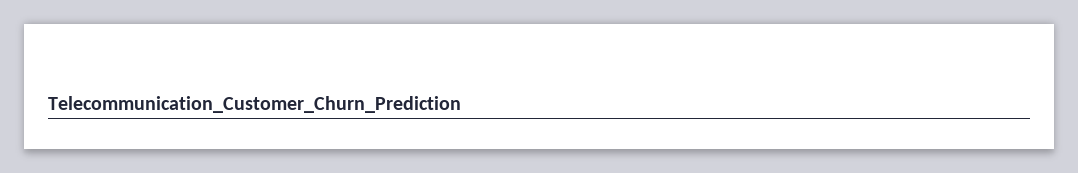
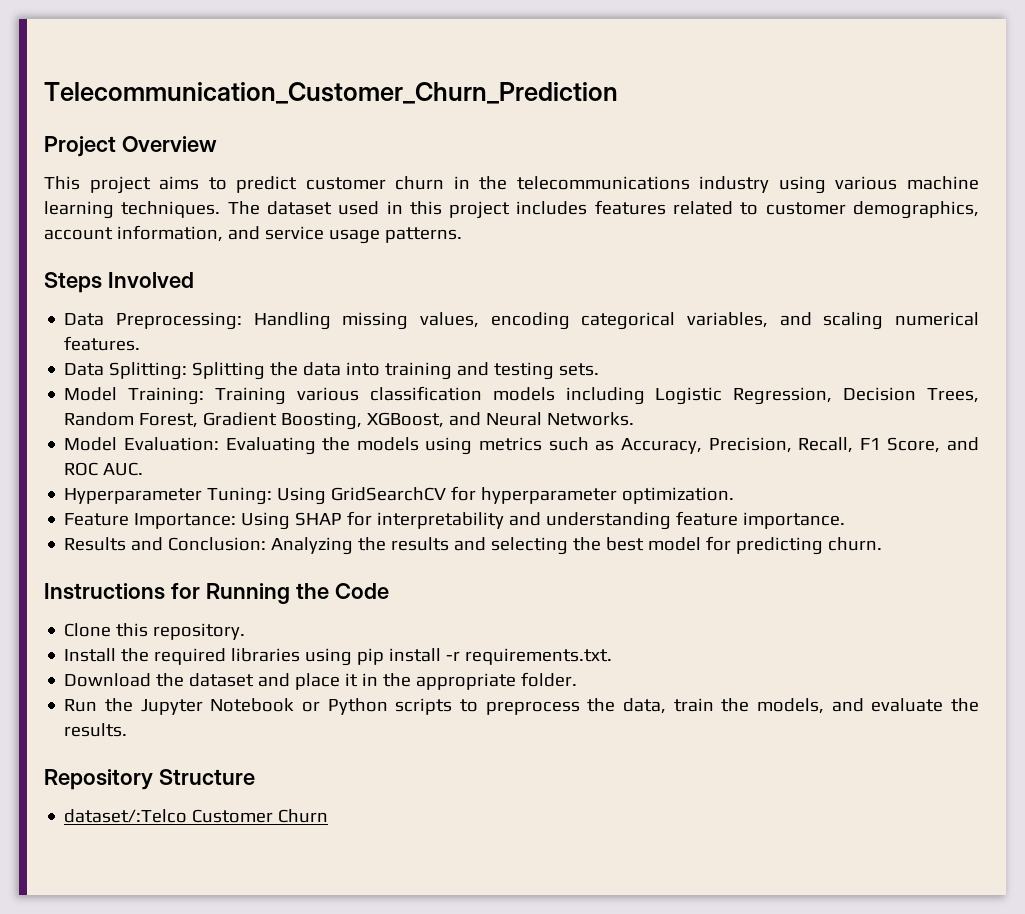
(461, 104) none -> [44,136,217,157] [44,176,979,194] [44,200,979,219] [44,225,462,244] [44,272,194,293] [64,312,979,330] [64,336,141,351] [64,362,600,380] [64,386,979,405] [64,412,635,430] [64,437,979,455] [64,462,144,476] [64,486,735,505] [64,511,846,530] [64,536,883,555] [44,583,389,604] [64,623,246,640] [64,648,613,666] [64,672,578,690] [64,698,979,715] [64,723,128,737] [44,769,255,790] [64,809,329,823] // Project Overview // This project aims to predict customer churn in the telecommunications industry using various machine learning techniques. The dataset used in this project includes features related to customer demographics, account information, and service usage patterns. // Steps Involved // Data Preprocessing: Handling missing values, encoding categorical variables, and scaling numerical features. // Data Splitting: Splitting the data into training and testing sets. // Model Training: Training various classification models including Logistic Regression, Decision Trees, Random Forest, Gradient Boosting, XGBoost, and Neural Networks. // Model Evaluation: Evaluating the models using metrics such as Accuracy, Precision, Recall, F1 Score, and ROC AUC. // Hyperparameter Tuning: Using GridSearchCV for hyperparameter optimization. // Feature Importance: Using SHAP for interpretability and understanding feature importance. // Results and Conclusion: Analyzing the results and selecting the best model for predicting churn. // Instructions for Running the Code // Clone this repository. // Install the required libraries using pip install -r requirements.txt. // Download the dataset and place it in the appropriate folder. // Run the Jupyter Notebook or Python scripts to preprocess the data, train the models, and evaluate the results. // Repository Structure // dataset/:Telco Customer Churn

